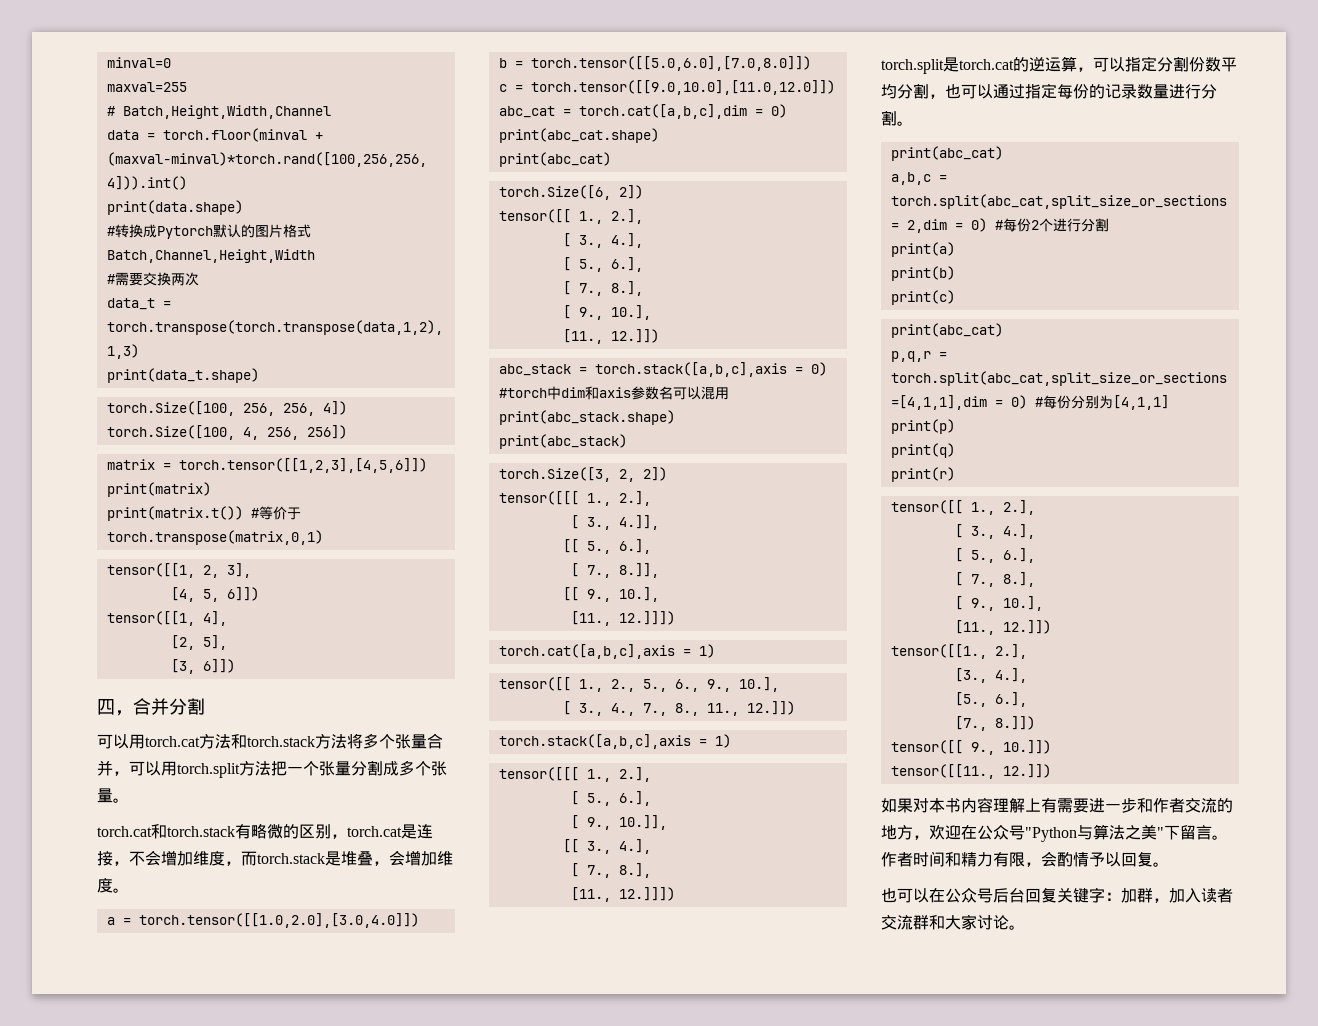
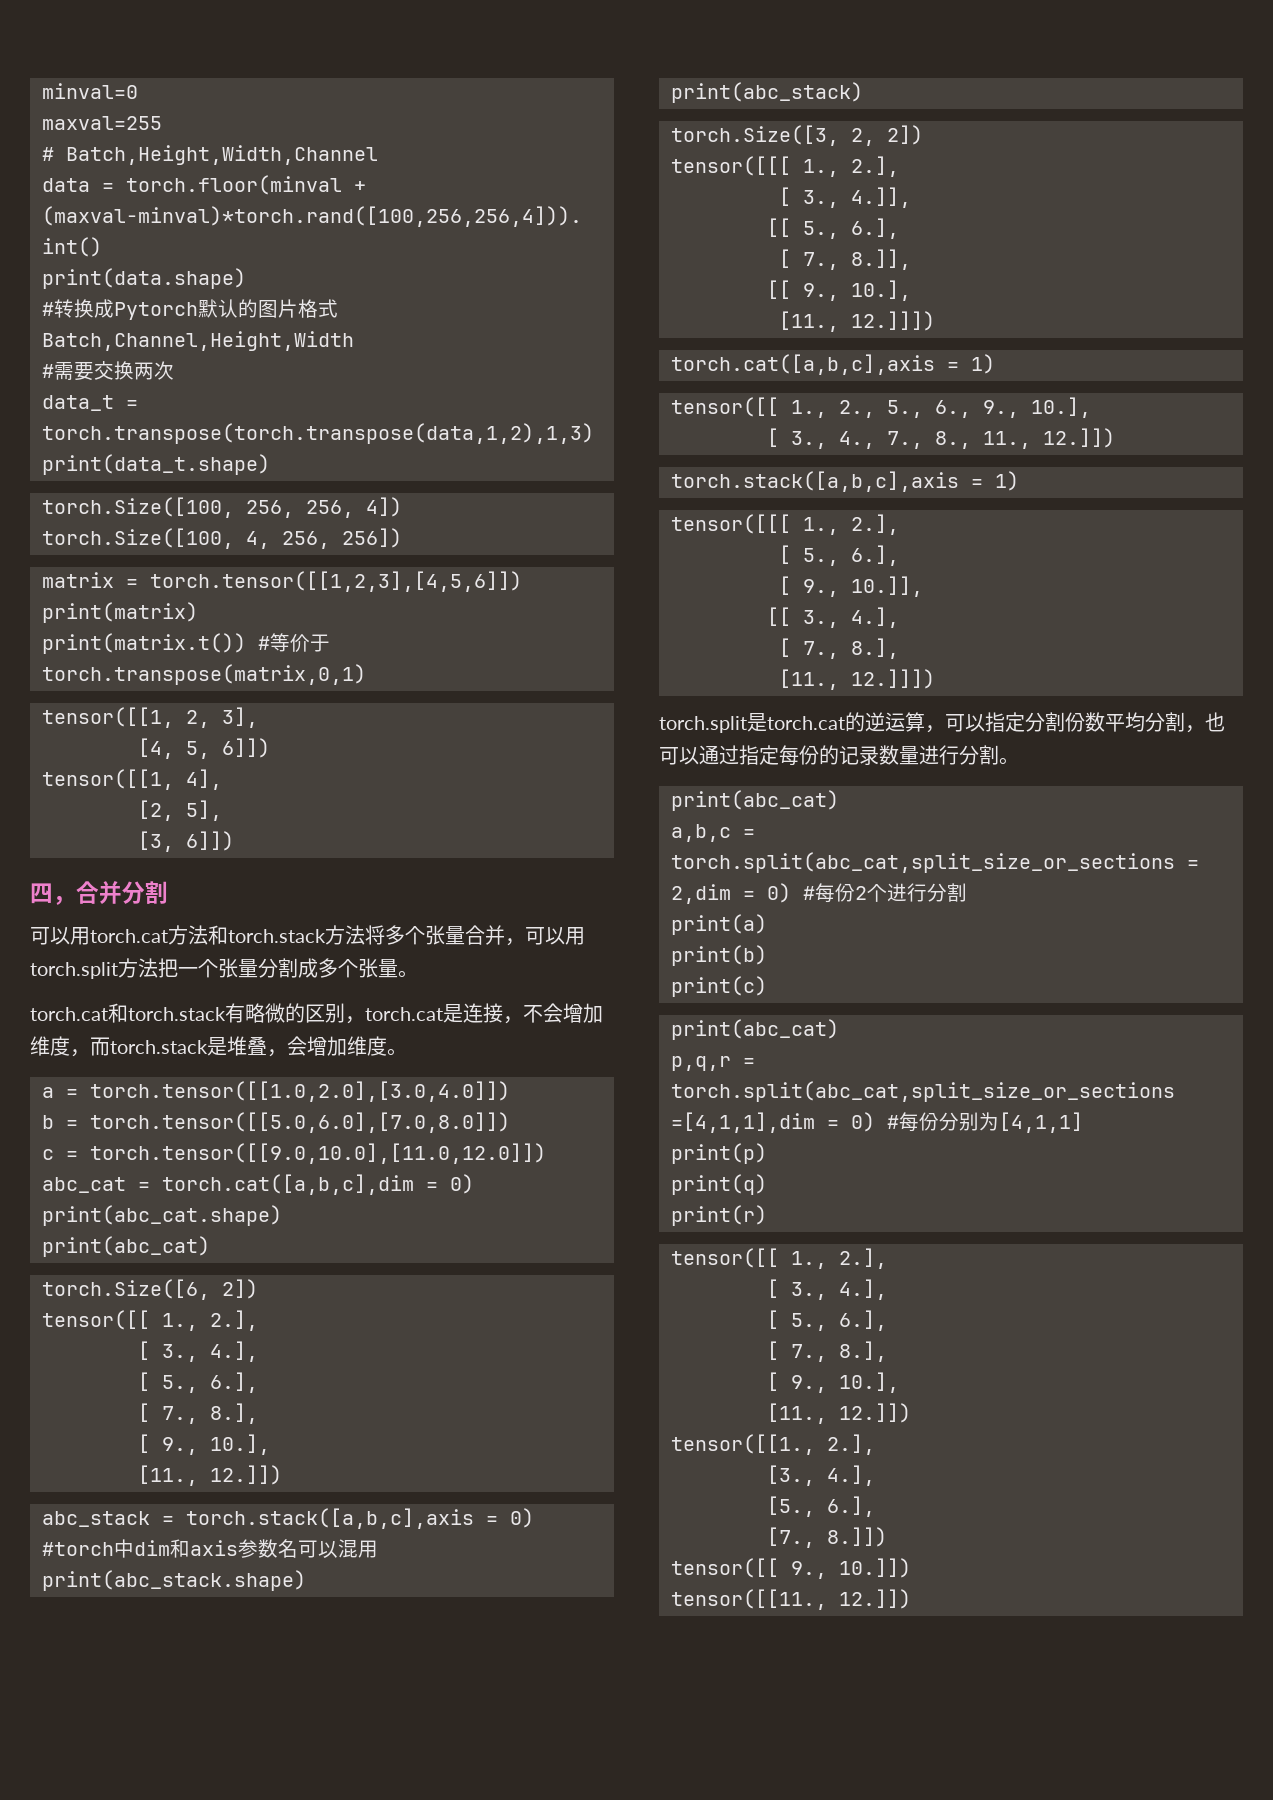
[881,797,1233,813] [881,824,1228,842] [881,851,1169,867] [881,887,1233,903] [881,914,1025,930] // 如果对本书内容理解上有需要进一步和作者交流的地方，欢迎在公众号"Python与算法之美"下留言。作者时间和精力有限，会酌情予以回复。 // 也可以在公众号后台回复关键字：加群，加入读者交流群和大家讨论。 -> (911, 1599) none

